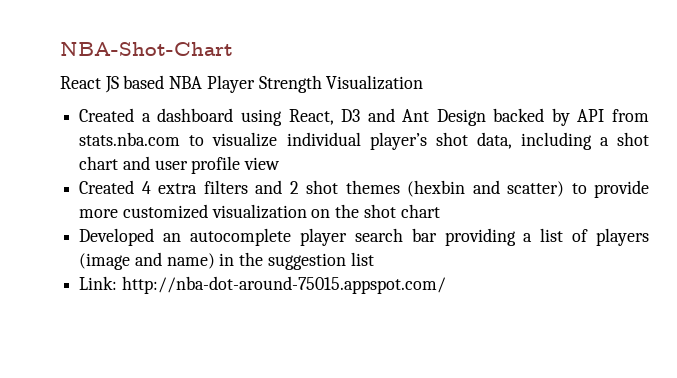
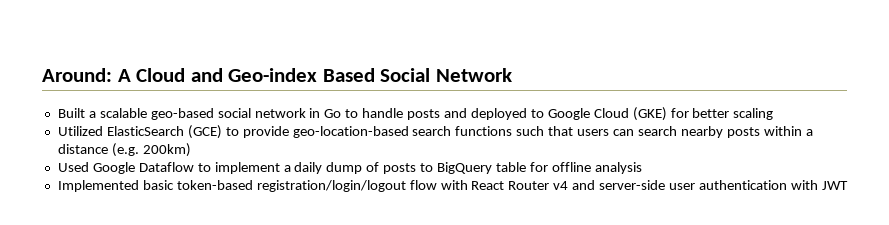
[60,42,233,56] [60,75,424,93] [79,108,649,126] [79,132,649,150] [79,156,281,174] [79,180,649,198] [79,204,440,219] [79,228,649,246] [79,252,374,270] [79,276,446,294] NBA-Shot-Chart // React JS based NBA Player Strength Visualization // Created a dashboard using React, D3 and Ant Design backed by API from stats.nba.com to visualize individual player’s shot data, including a shot chart and user profile view // Created 4 extra filters and 2 shot themes (hexbin and scatter) to provide more customized visualization on the shot chart // Developed an autocomplete player search bar providing a list of players (image and name) in the suggestion list // Link: http://nba-dot-around-75015.appspot.com/ -> [42,68,512,82] [57,107,774,121] [57,125,813,139] [57,143,191,157] [57,162,642,174] [57,180,848,192] Around: A Cloud and Geo-index Based Social Network // Built a scalable geo-based social network in Go to handle posts and deployed to Google Cloud (GKE) for better scaling // Utilized ElasticSearch (GCE) to provide geo-location-based search functions such that users can search nearby posts within a distance (e.g. 200km) // Used Google Dataflow to implement a daily dump of posts to BigQuery table for offline analysis // Implemented basic token-based registration/login/logout flow with React Router v4 and server-side user authentication with JWT

